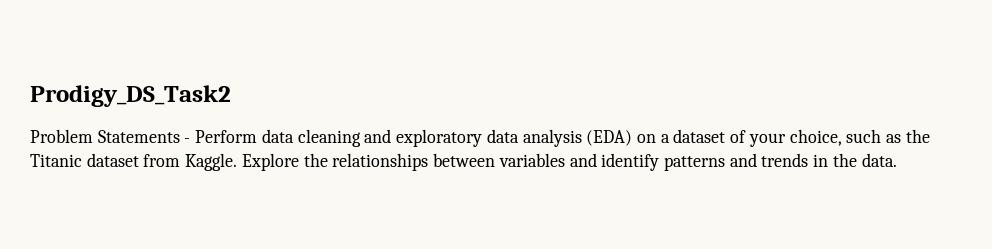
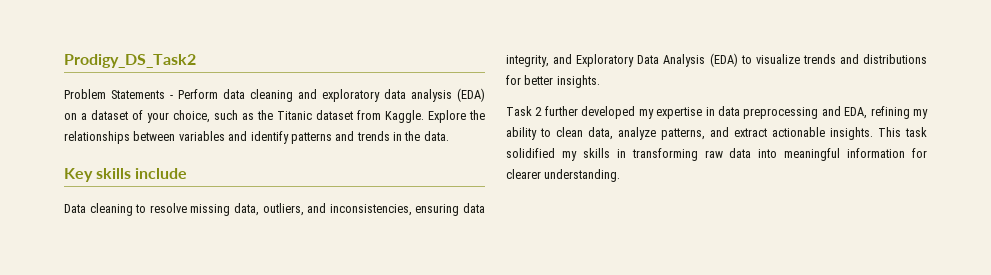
(897, 160) none -> [64,168,188,182] [64,203,485,216] [506,53,927,67] [506,75,600,88] [506,106,928,119] [506,127,927,140] [506,148,927,161] [506,169,621,182] // Key skills include // Data cleaning to resolve missing data, outliers, and inconsistencies, ensuring data integrity, and Exploratory Data Analysis (EDA) to visualize trends and distributions for better insights. // Task 2 further developed my expertise in data preprocessing and EDA, refining my ability to clean data, analyze patterns, and extract actionable insights. This task solidified my skills in transforming raw data into meaningful information for clearer understanding.

